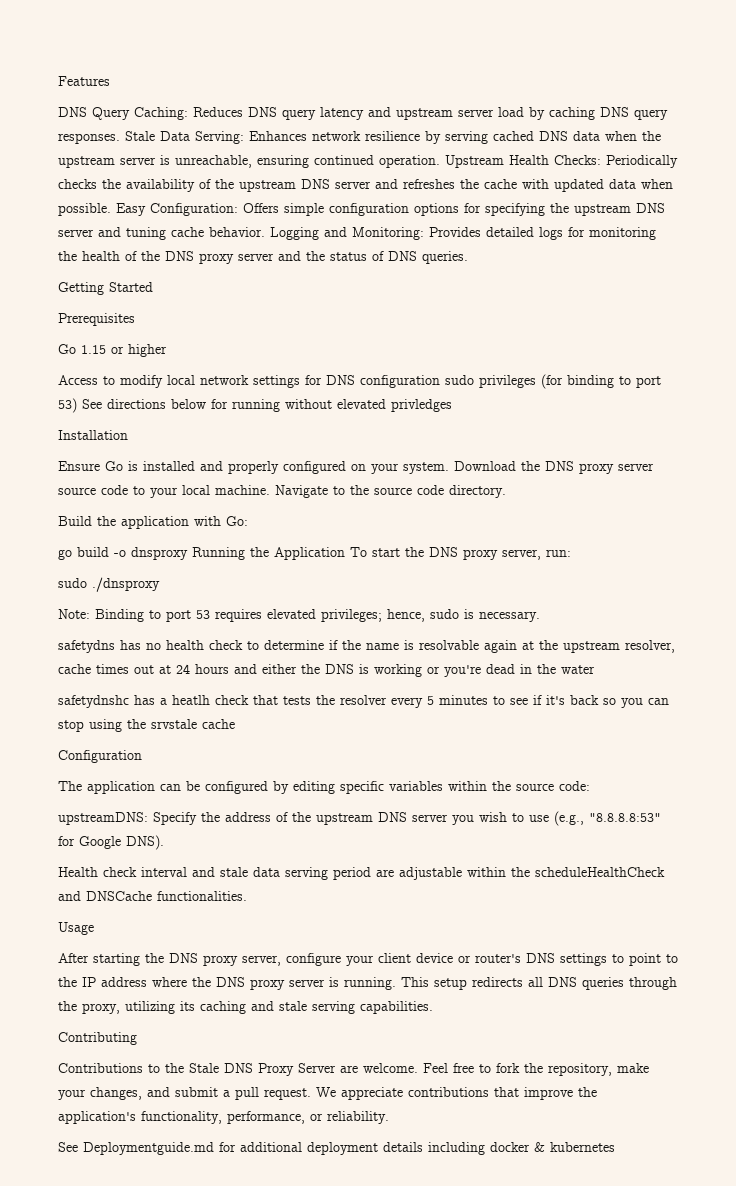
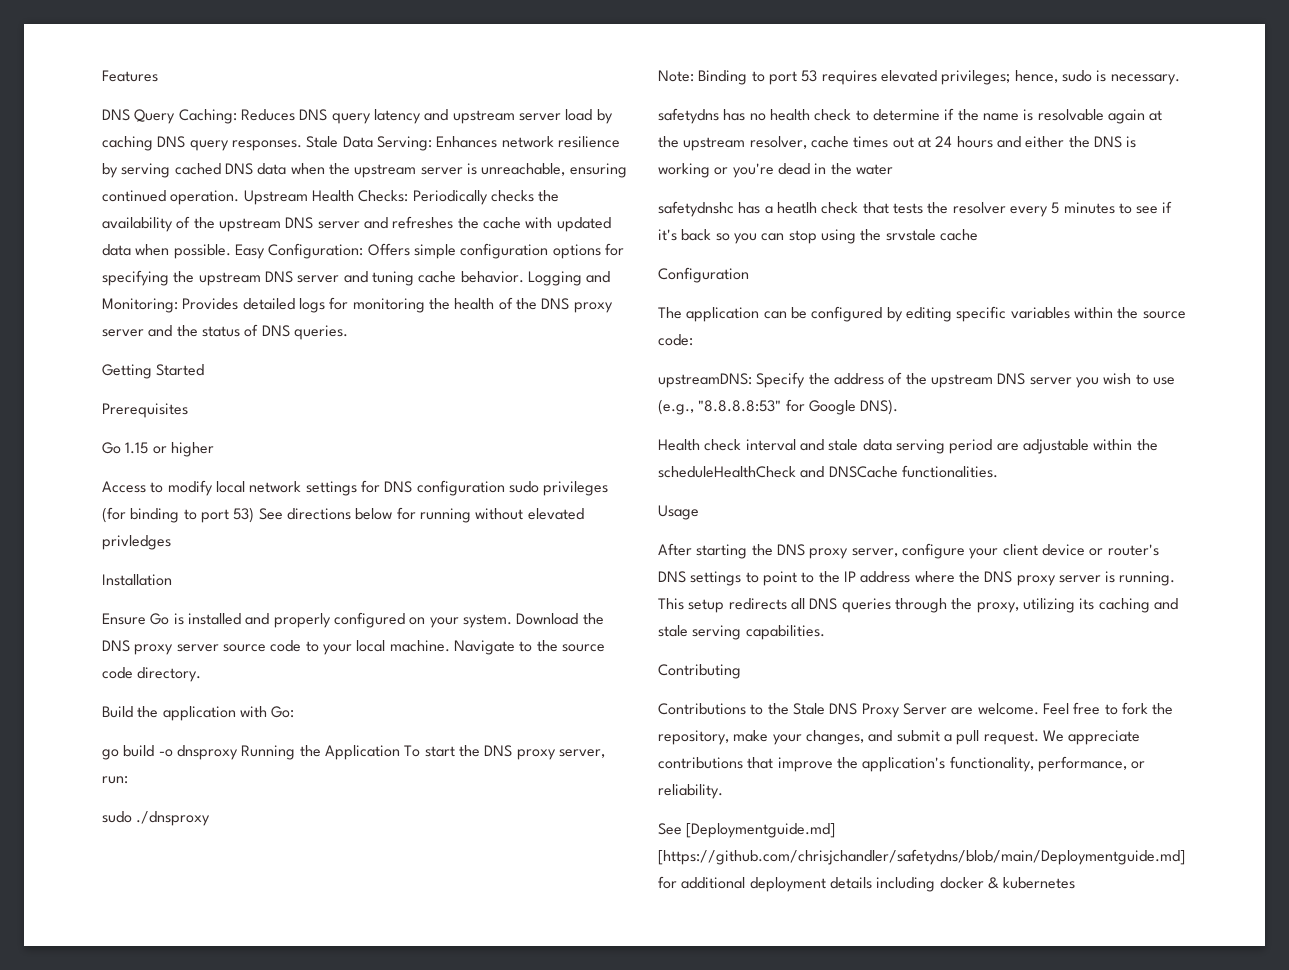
[83,1142,214,1155] Deploymentguide.md -> [686,823,836,838] [658,849,1185,865] [Deploymentguide.md] [https://github.com/chrisjchandler/safetydns/blob/main/Deploymentguide.md]

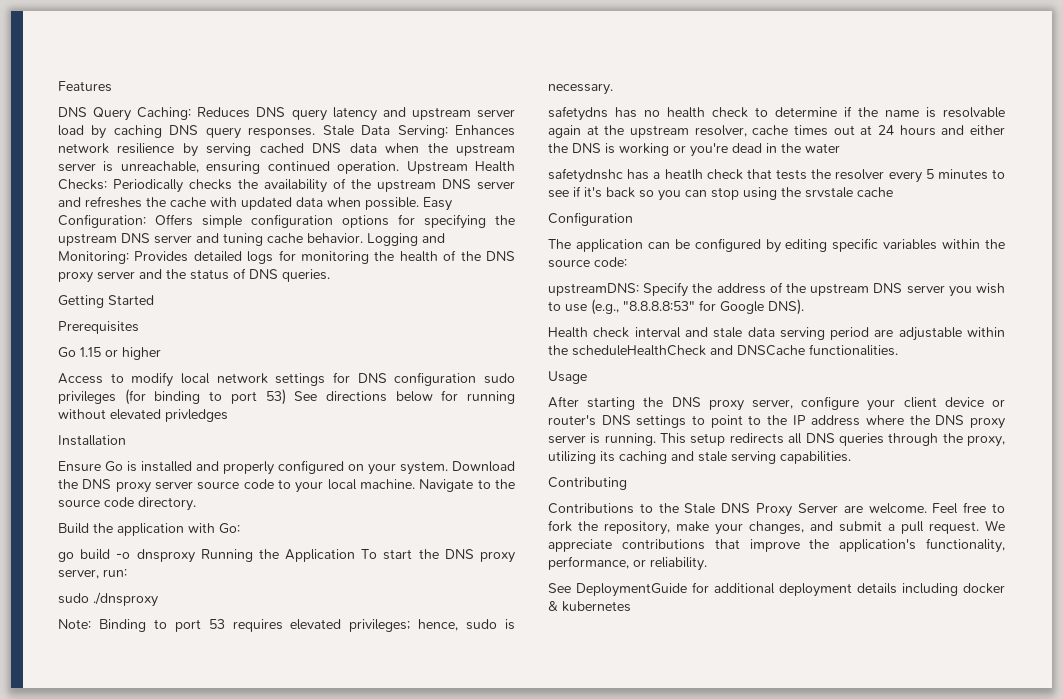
[686,823,836,838] [658,849,1185,865] [Deploymentguide.md] [https://github.com/chrisjchandler/safetydns/blob/main/Deploymentguide.md] -> [576,583,687,597] DeploymentGuide

